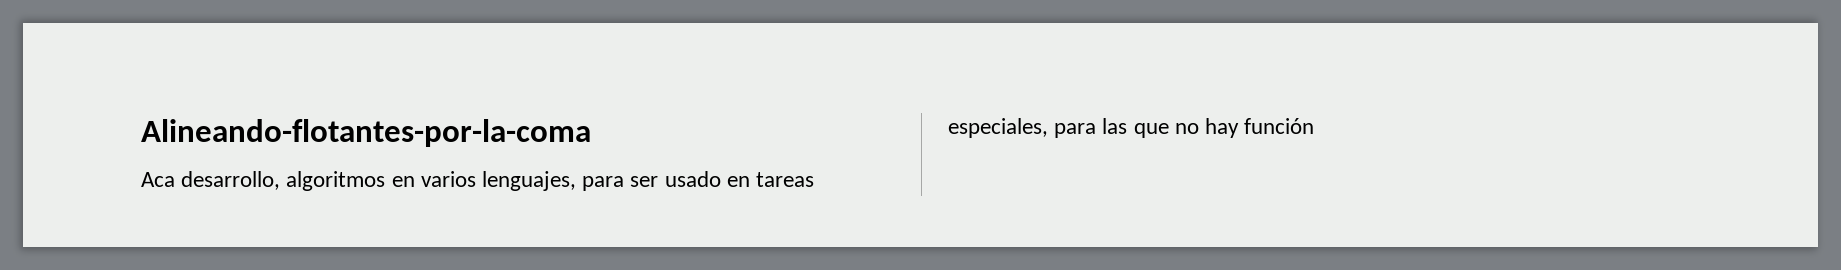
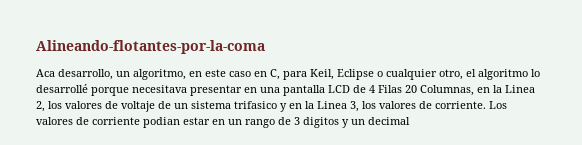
[286,171,815,191] [948,118,1315,138] algoritmos en varios lenguajes, para ser usado en tareas especiales, para las que no hay función -> [116,69,540,80] [36,84,535,96] [36,101,507,112] [36,117,410,128] un algoritmo, en este caso en C, para Keil, Eclipse o cualquier otro, el algoritmo lo desarrollé porque necesitava presentar en una pantalla LCD de 4 Filas 20 Columnas, en la Linea 2, los valores de voltaje de un sistema trifasico y en la Linea 3, los valores de corriente. Los valores de corriente podian estar en un rango de 3 digitos y un decimal

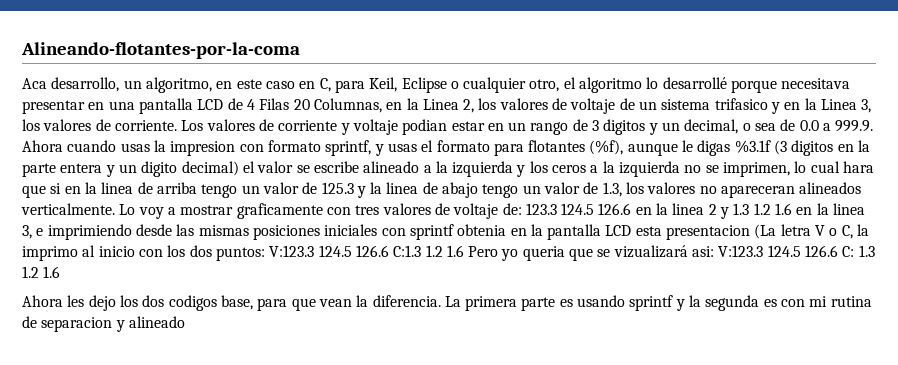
(140, 121) none -> [340,119,398,135] y voltaje
[368,117,410,125] decimal -> [684,119,874,134] [22,140,871,156] [22,161,875,177] [22,182,862,198] [21,203,866,219] [22,224,870,240] [22,245,875,261] [22,266,61,278] [22,295,872,311] [22,316,185,332] decimal, o sea de 0.0 a 999.9. Ahora cuando usas la impresion con formato sprintf, y usas el formato para flotantes (%f), aunque le digas %3.1f (3 digitos en la parte entera y un digito decimal) el valor se escribe alineado a la izquierda y los ceros a la izquierda no se imprimen, lo cual hara que si en la linea de arriba tengo un valor de 125.3 y la linea de abajo tengo un valor de 1.3, los valores no apareceran alineados verticalmente. Lo voy a mostrar graficamente con tres valores de voltaje de: 123.3 124.5 126.6 en la linea 2 y 1.3 1.2 1.6 en la linea 3, e imprimiendo desde las mismas posiciones iniciales con sprintf obtenia en la pantalla LCD esta presentacion (La letra V o C, la imprimo al inicio con los dos puntos: V:123.3 124.5 126.6 C:1.3 1.2 1.6 Pero yo queria que se vizualizará asi: V:123.3 124.5 126.6 C: 1.3 1.2 1.6 // Ahora les dejo los dos codigos base, para que vean la diferencia. La primera parte es usando sprintf y la segunda es con mi rutina de separacion y alineado

